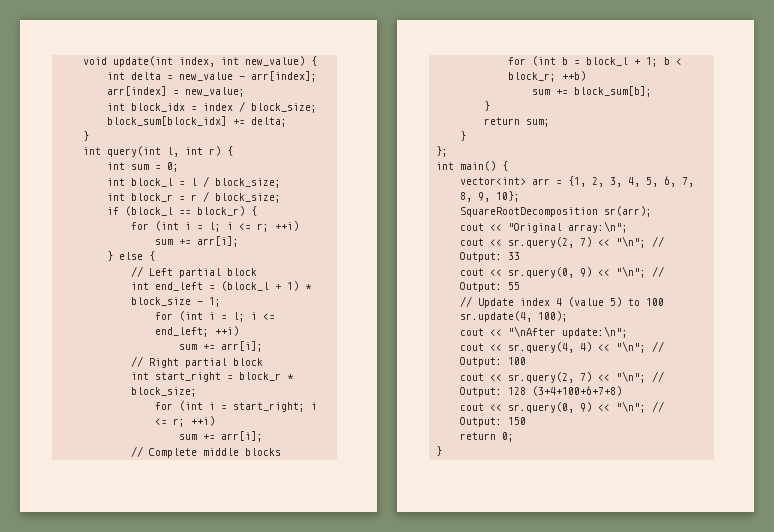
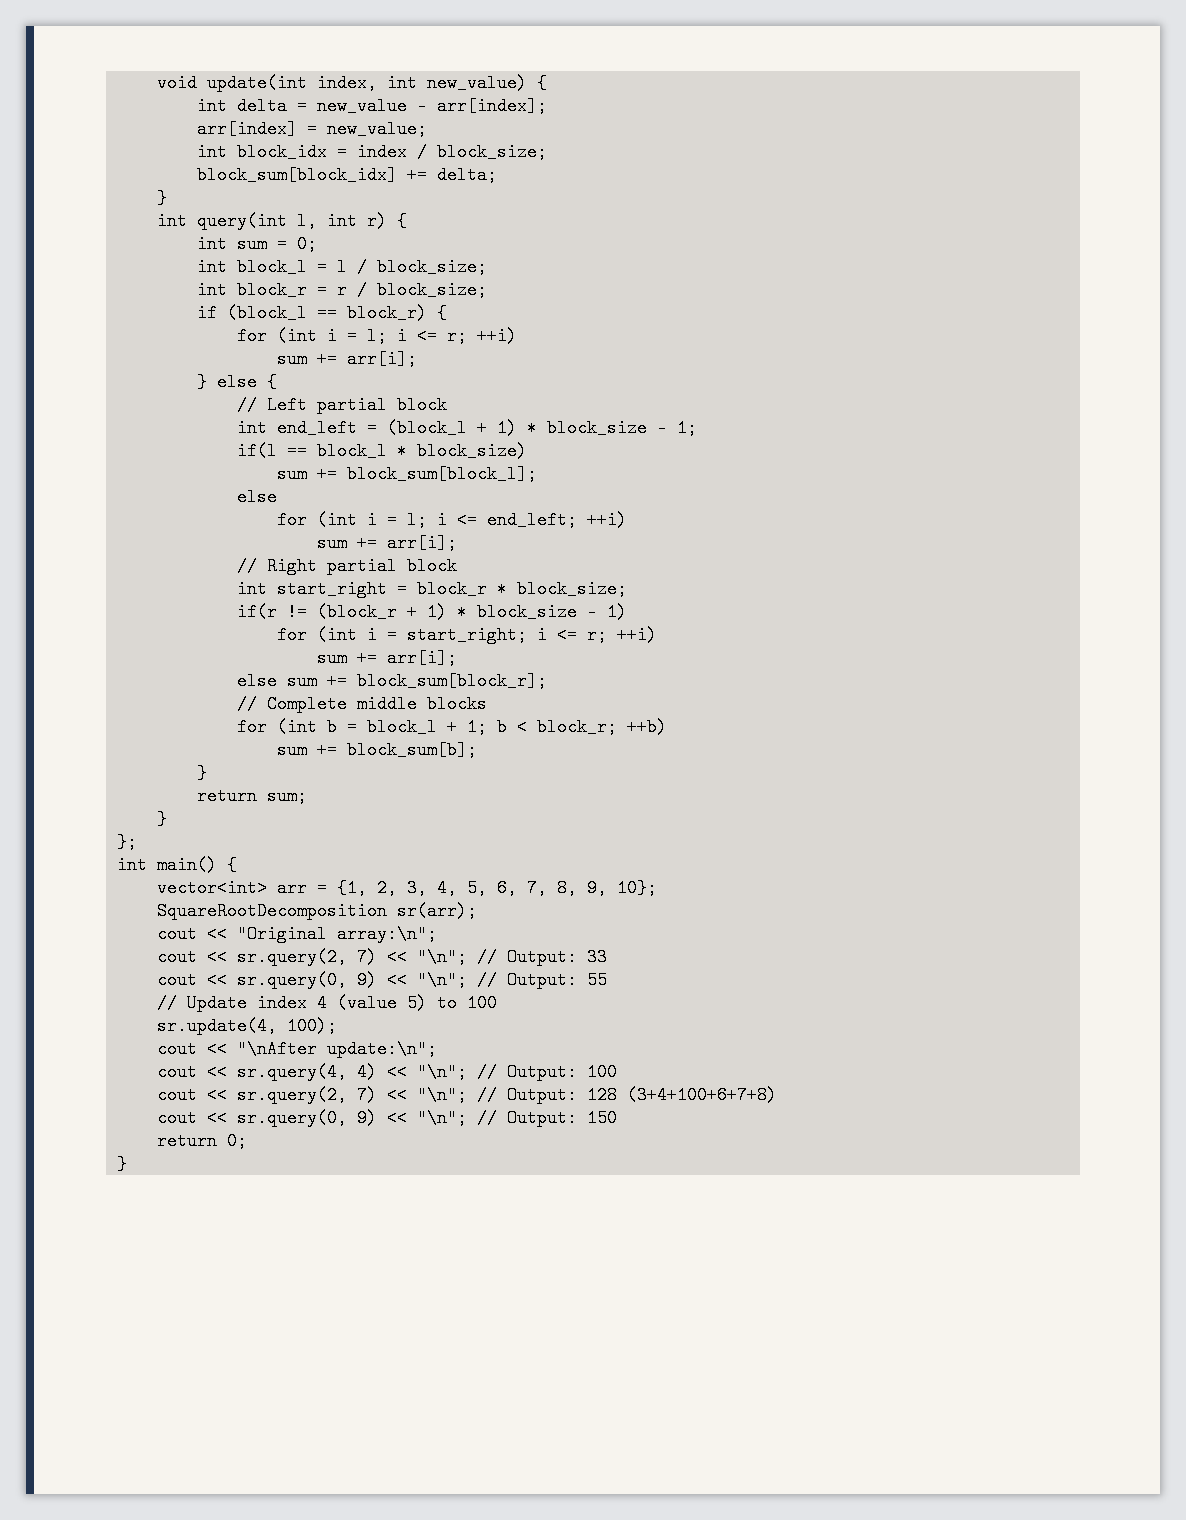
(221, 302) none -> [236,442,527,460] [276,465,537,483] [236,488,277,506] // if(l == block_l * block_size) // sum += block_sum[block_l]; // else
(197, 392) none -> [236,603,627,621] // if(r != (block_r + 1) * block_size - 1)
(263, 436) none -> [236,672,547,690] // else sum += block_sum[block_r];

